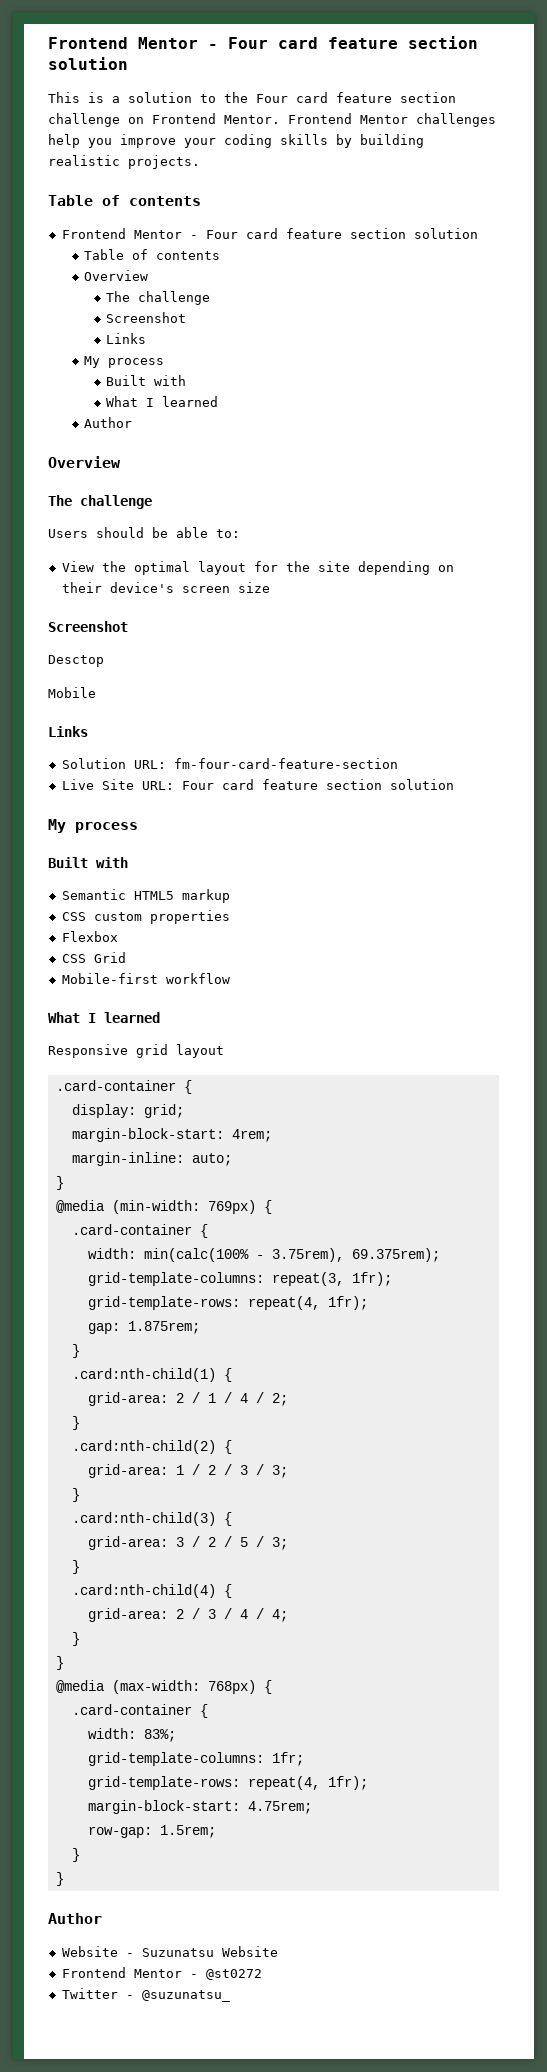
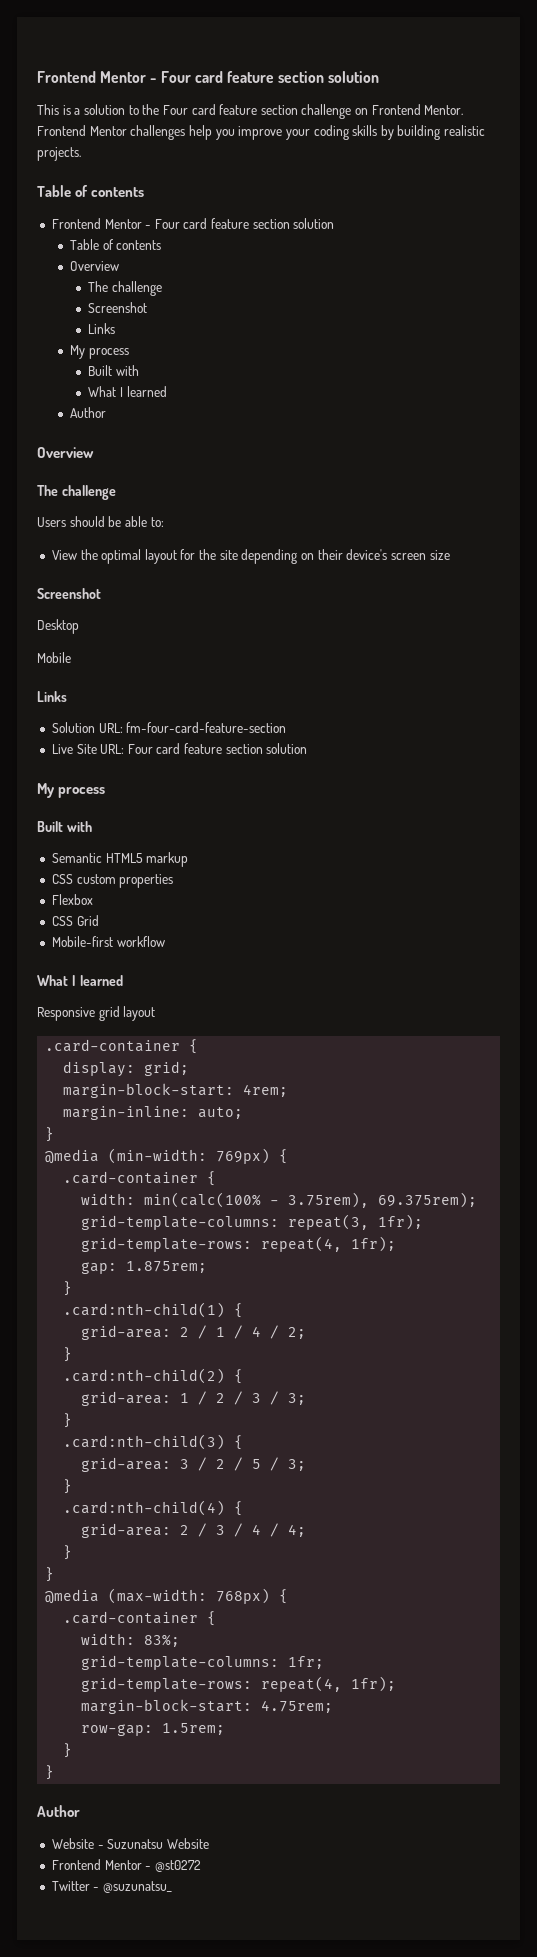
[48,655,104,667] Desctop -> [37,619,79,634] Desktop

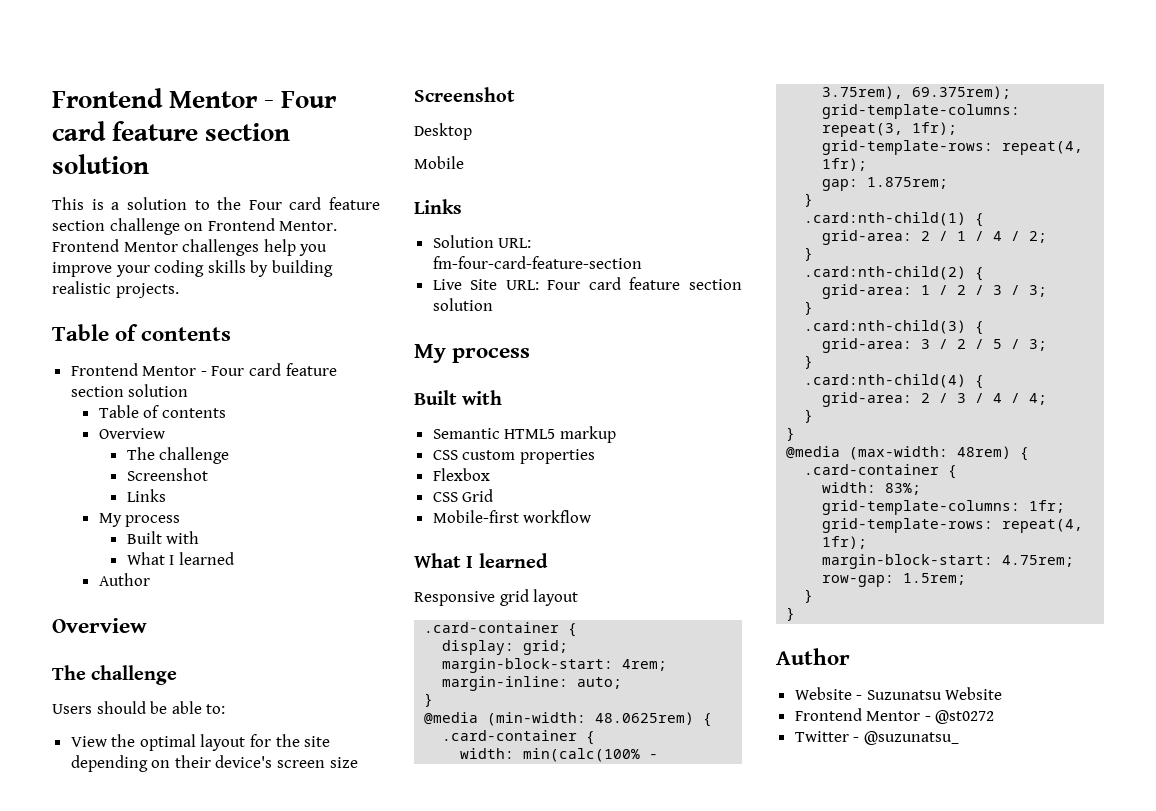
[216,1148,271,1164] 769px) -> [595,712,695,725] 48.0625rem)
[216,1588,271,1604] 768px) -> [957,446,1012,459] 48rem)

